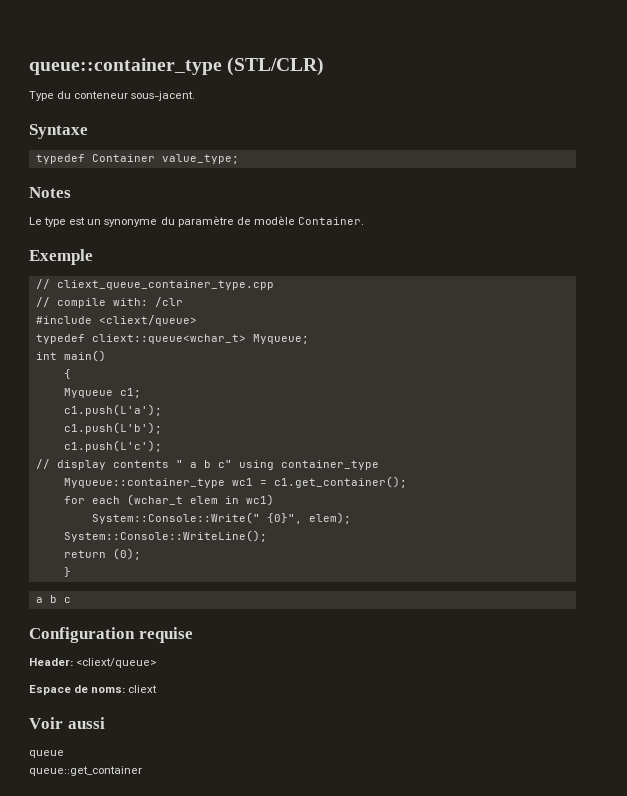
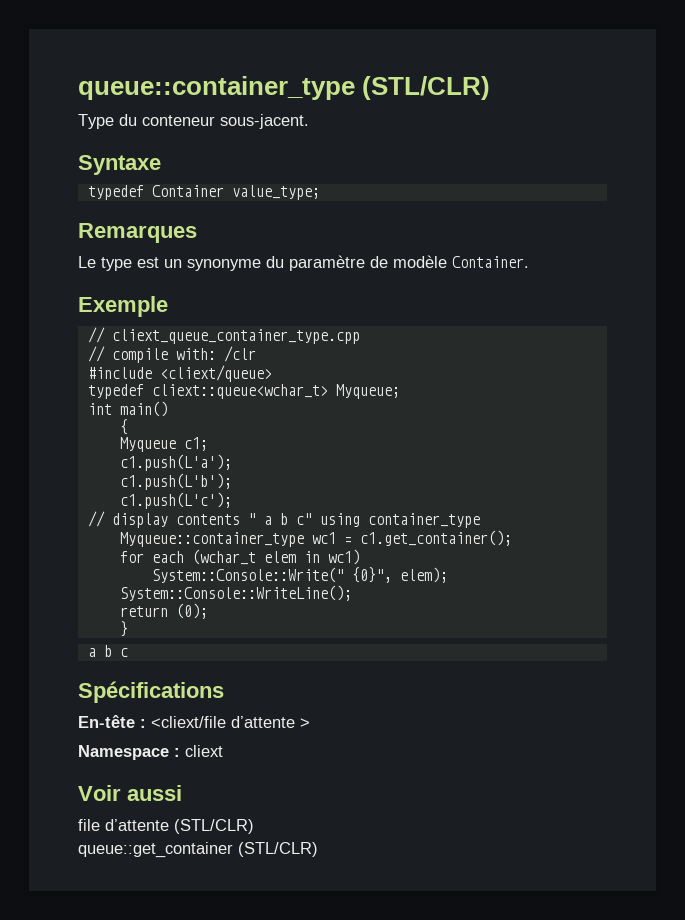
[29,187,71,198] Notes -> [78,223,197,243] Remarques
[29,627,193,643] [29,658,158,668] [29,685,126,695] Configuration requise // Header: <cliext/queue> // Espace de noms: -> [78,681,224,703] [78,715,310,728] [78,745,180,760] Spécifications // En-tête : <cliext/file d’attente > // Namespace :
[29,750,64,758] queue -> [78,819,254,834] file d’attente (STL/CLR)
(142, 771) none -> [238,842,318,857] (STL/CLR)

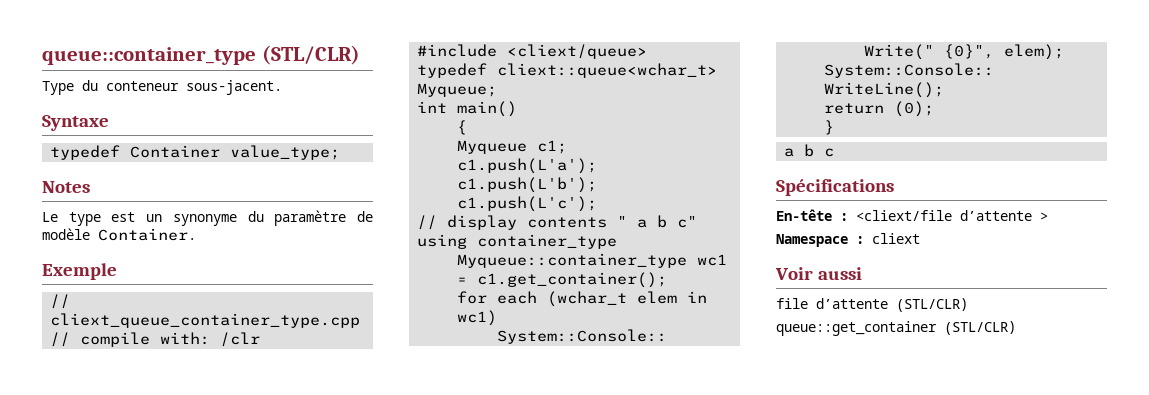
[78,223,197,243] Remarques -> [42,181,90,193] Notes

